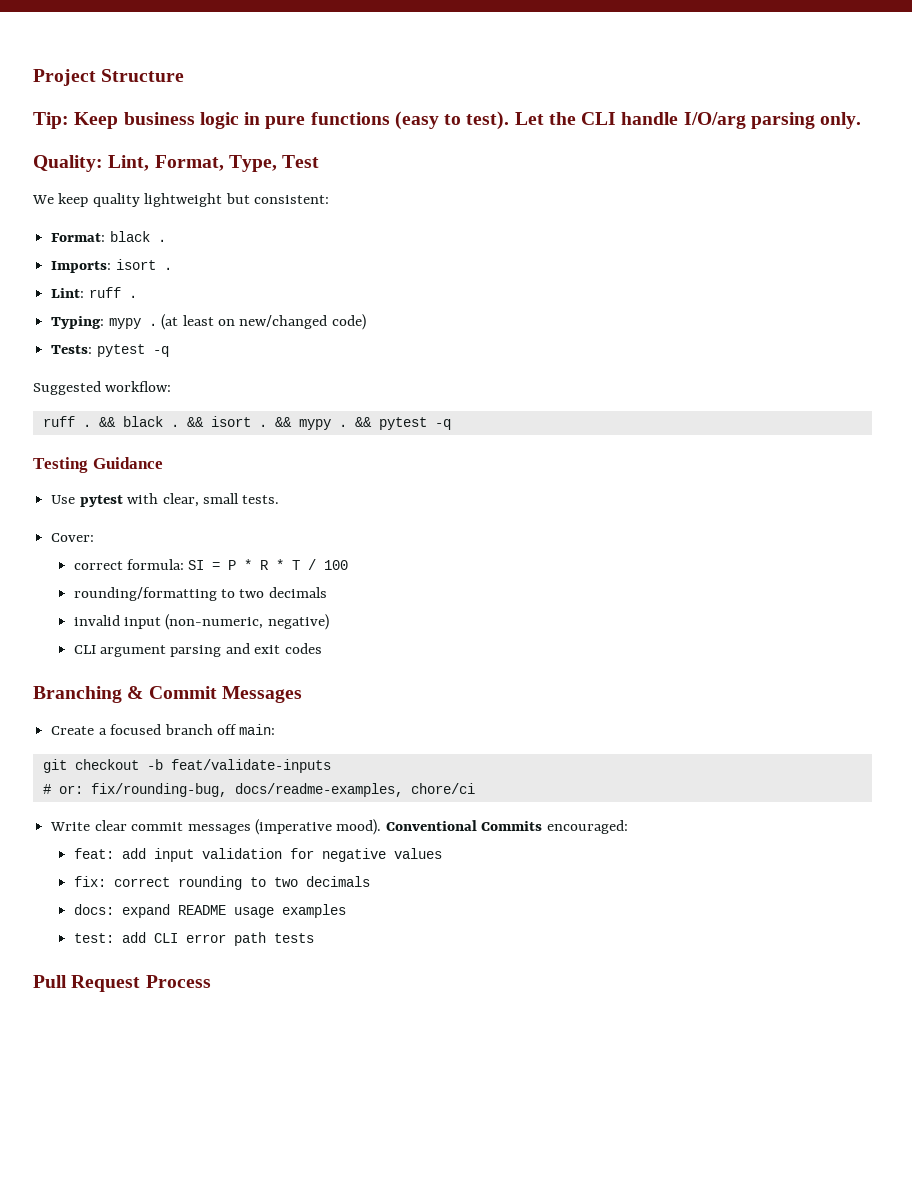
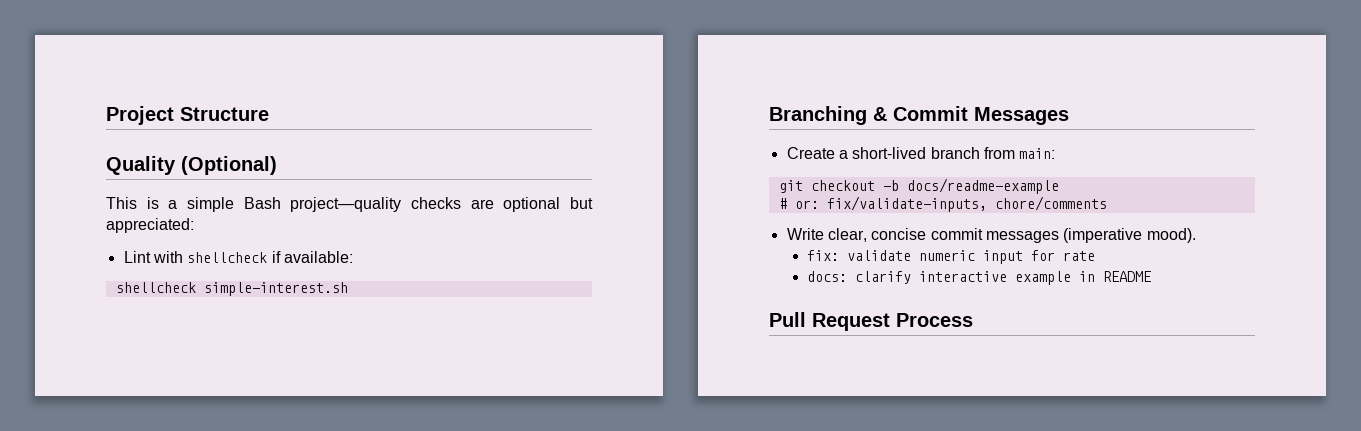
[33,111,862,130] [33,155,320,172] [32,193,330,207] [51,231,166,242] [51,259,172,273] [51,287,137,298] [51,314,366,330] [51,344,169,357] [33,381,172,395] [42,416,451,430] [33,457,163,473] [51,493,280,507] [51,533,95,542] [73,559,349,570] [73,587,327,601] [73,614,329,630] [73,643,322,657] Tip: Keep business logic in pure functions (easy to test). Let the CLI handle I/O/arg parsing only. // Quality: Lint, Format, Type, Test // We keep quality lightweight but consistent: // Format: black . // Imports: isort . // Lint: ruff . // Typing: mypy . (at least on new/changed code) // Tests: pytest -q // Suggested workflow: // ruff . && black . && isort . && mypy . && pytest -q // Testing Guidance // Use pytest with clear, small tests. // Cover: // correct formula: SI = P * R * T / 100 // rounding/formatting to two decimals // invalid input (non-numeric, negative) // CLI argument parsing and exit codes -> [106,156,277,175] [106,197,593,212] [106,218,194,233] [123,251,353,263] [115,282,348,296] Quality (Optional) // This is a simple Bash project—quality checks are optional but appreciated: // Lint with shellcheck if available: // shellcheck simple-interest.sh
[110,724,237,735] focused branch off -> [852,147,1015,159] short-lived branch from
[170,759,331,773] feat/validate-inputs -> [906,178,1059,194] docs/readme-example
[90,783,475,797] fix/rounding-bug, docs/readme-examples, chore/ci -> [826,196,1107,212] fix/validate-inputs, chore/comments
[94,820,127,831] clear -> [827,228,927,242] clear, concise
[385,820,628,834] [73,848,442,862] [73,876,370,890] [73,904,346,918] [73,932,314,946] Conventional Commits encouraged: // feat: add input validation for negative values // fix: correct rounding to two decimals // docs: expand README usage examples // test: add CLI error path tests -> [807,250,1096,264] [807,271,1152,285] // fix: validate numeric input for rate // docs: clarify interactive example in README

